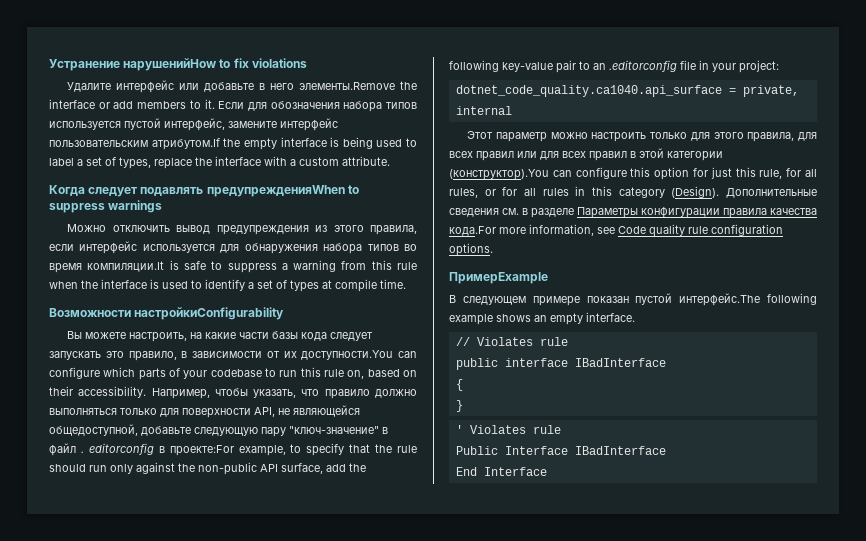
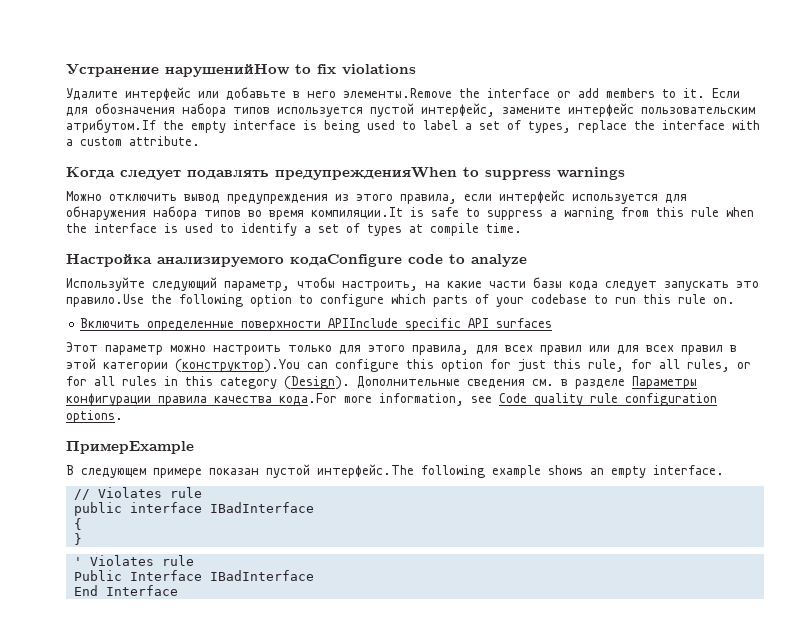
[49,307,285,320] [67,331,127,339] Возможности настройкиConfigurability // Вы можете -> [66,253,527,267] [66,277,335,291] Настройка анализируемого кодаConfigure code to analyze // Используйте следующий параметр, чтобы
[128,350,417,361] правило, в зависимости от их доступности.You can -> [66,294,313,307] правило.Use the following option to
[347,369,417,379] [49,386,417,399] [49,405,360,418] [49,424,388,437] [49,443,417,456] [49,462,366,475] [449,60,779,73] [455,85,799,97] [455,106,512,115] on, based on their accessibility. Например, чтобы указать, что правило должно выполняться только для поверхности API, не являющейся общедоступной, добавьте следующую пару "ключ-значение" в файл . editorconfig в проекте:For example, to specify that the rule should run only against the non-public API surface, add the following key-value pair to an .editorconfig file in your project: // dotnet_code_quality.ca1040.api_surface = private, internal -> [713,297,735,304] [80,318,553,331] on. // Включить определенные поверхности APIInclude specific API surfaces

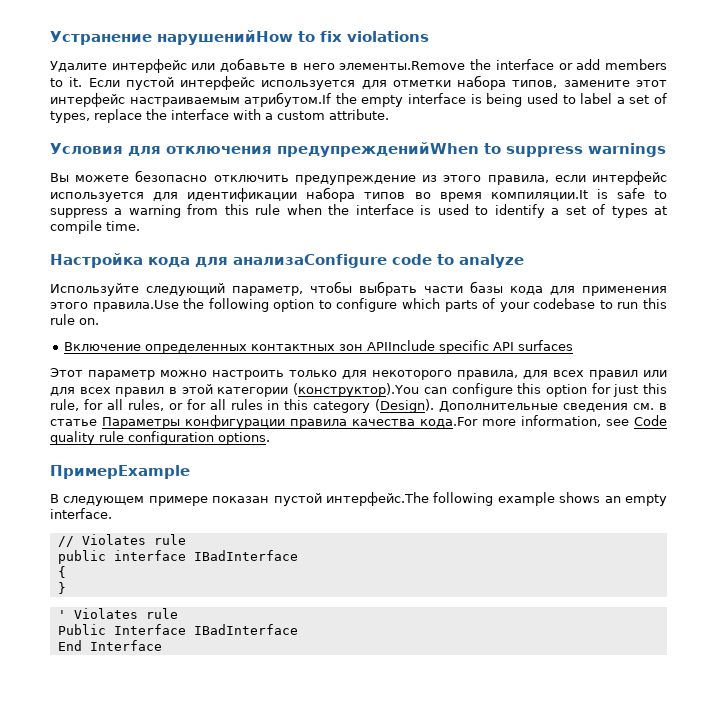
[66,103,755,117] для обозначения набора типов используется пустой интерфейс, замените интерфейс пользовательским -> [125,75,667,90] [50,93,240,107] пустой интерфейс используется для отметки набора типов, замените этот интерфейс настраиваемым
[66,167,457,180] Когда следует подавлять предупрежденияWhen -> [50,142,479,157] Условия для отключения предупрежденийWhen
[66,191,328,204] Можно отключить вывод предупреждения -> [50,170,416,185] Вы можете безопасно отключить предупреждение
[66,206,146,220] обнаружения -> [187,188,298,202] идентификации
[157,254,402,267] анализируемого кодаConfigure -> [148,254,387,268] кода для анализаConfigure
[342,277,759,291] [66,294,144,307] настроить, на какие части базы кода следует запускать это правило.Use -> [359,281,667,296] [50,300,179,312] выбрать части базы кода для применения этого правила.Use
[80,318,322,331] Включить определенные поверхности -> [64,342,364,354] Включение определенных контактных зон
[368,345,405,352] этого -> [372,370,452,380] некоторого
[575,379,625,389] разделе -> [50,419,97,426] статье

